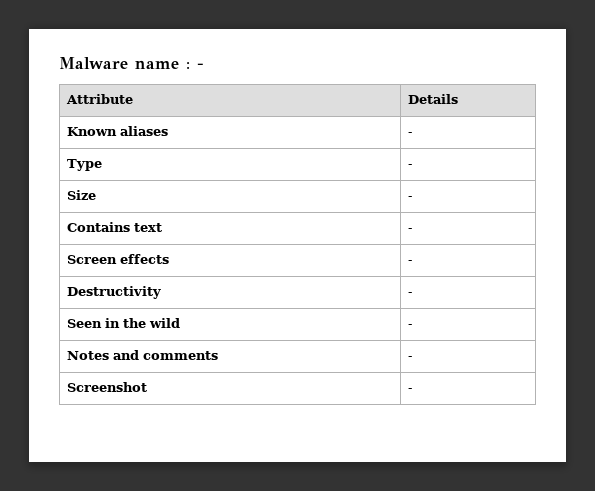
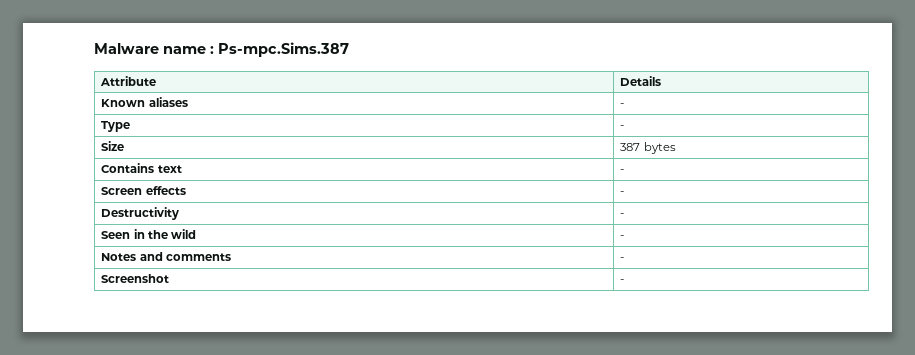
[197,63,204,69] - -> [218,42,349,57] Ps-mpc.Sims.387
[407,196,412,200] - -> [620,142,676,154] 387 bytes

